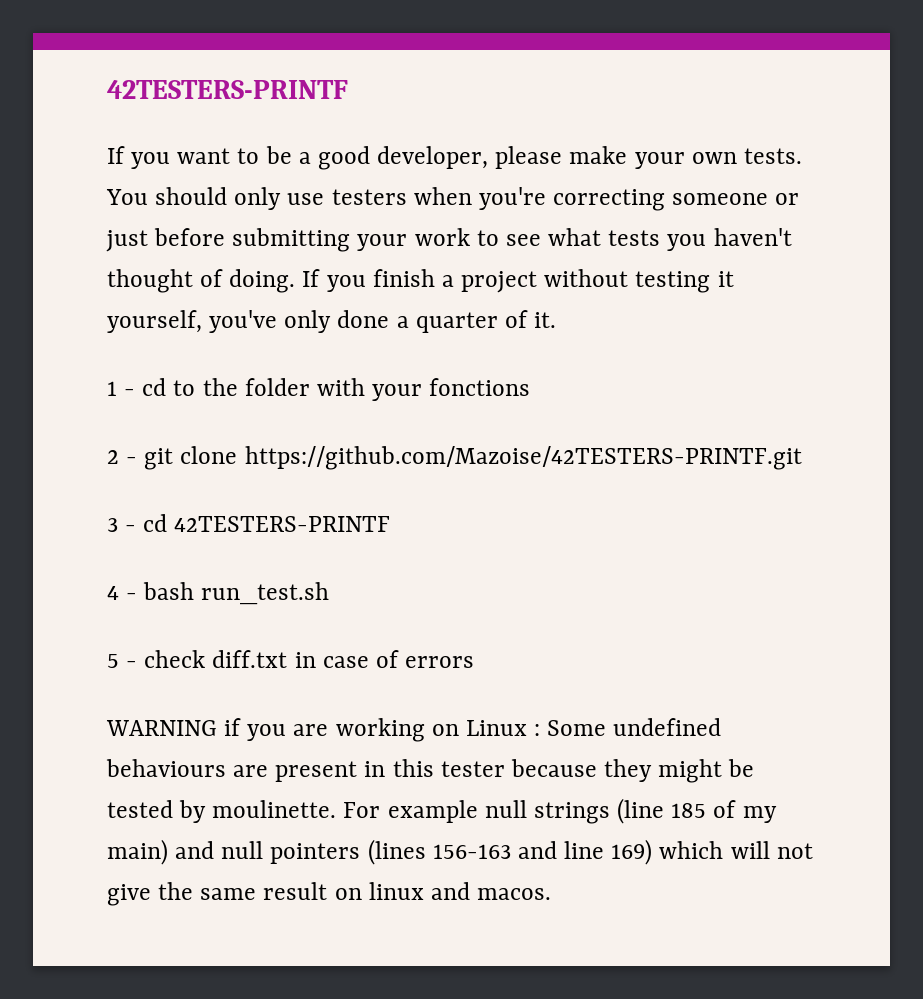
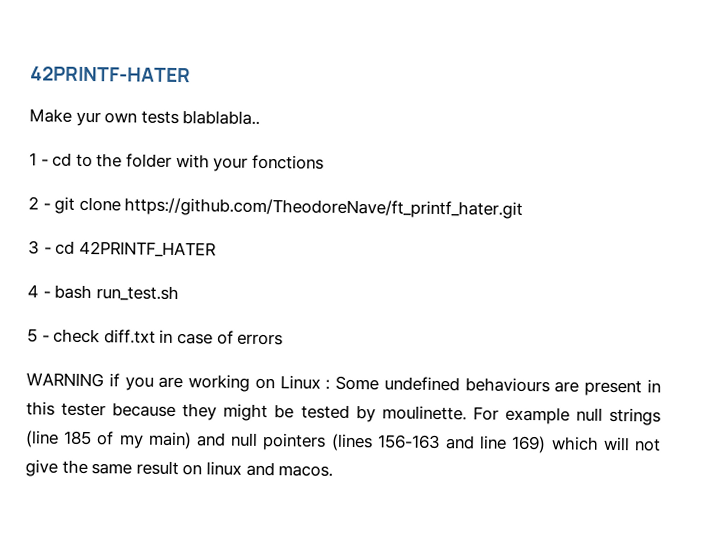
[107,80,348,99] [107,146,802,170] [106,187,800,211] [106,228,792,252] [107,269,734,293] [107,310,557,333] 42TESTERS-PRINTF // If you want to be a good developer, please make your own tests. You should only use testers when you're correcting someone or just before submitting your work to see what tests you haven't thought of doing. If you finish a project without testing it yourself, you've only done a quarter of it. -> [30,66,191,83] [29,108,261,127] 42PRINTF-HATER // Make yur own tests blablabla..
[244,446,802,470] https://github.com/Mazoise/42TESTERS-PRINTF.git -> [124,197,524,219] https://github.com/TheodoreNave/ft_printf_hater.git
[174,516,391,532] 42TESTERS-PRINTF -> [78,240,216,258] 42PRINTF_HATER

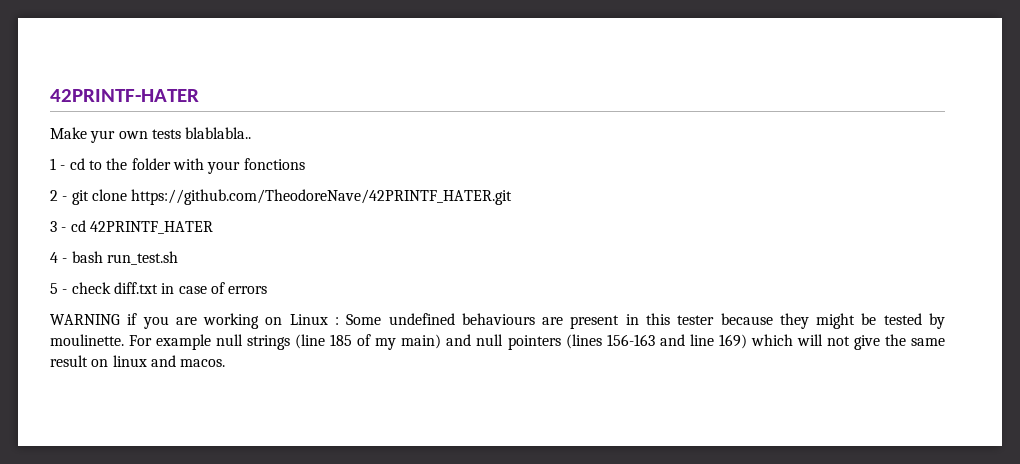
[124,197,524,219] https://github.com/TheodoreNave/ft_printf_hater.git -> [131,189,513,205] https://github.com/TheodoreNave/42PRINTF_HATER.git

